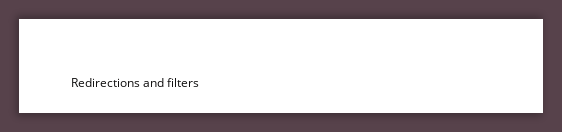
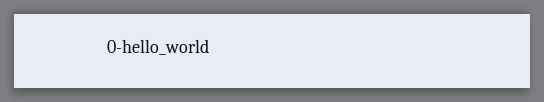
[71,78,200,87] Redirections and filters -> [107,39,209,55] 0-hello_world

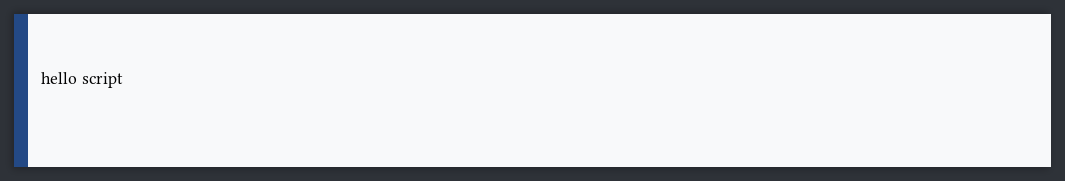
[107,39,209,55] 0-hello_world -> [41,72,123,88] hello script

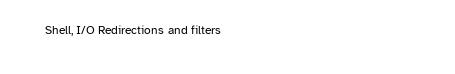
[41,72,123,88] hello script -> [45,25,221,36] Shell, I/O Redirections and filters

